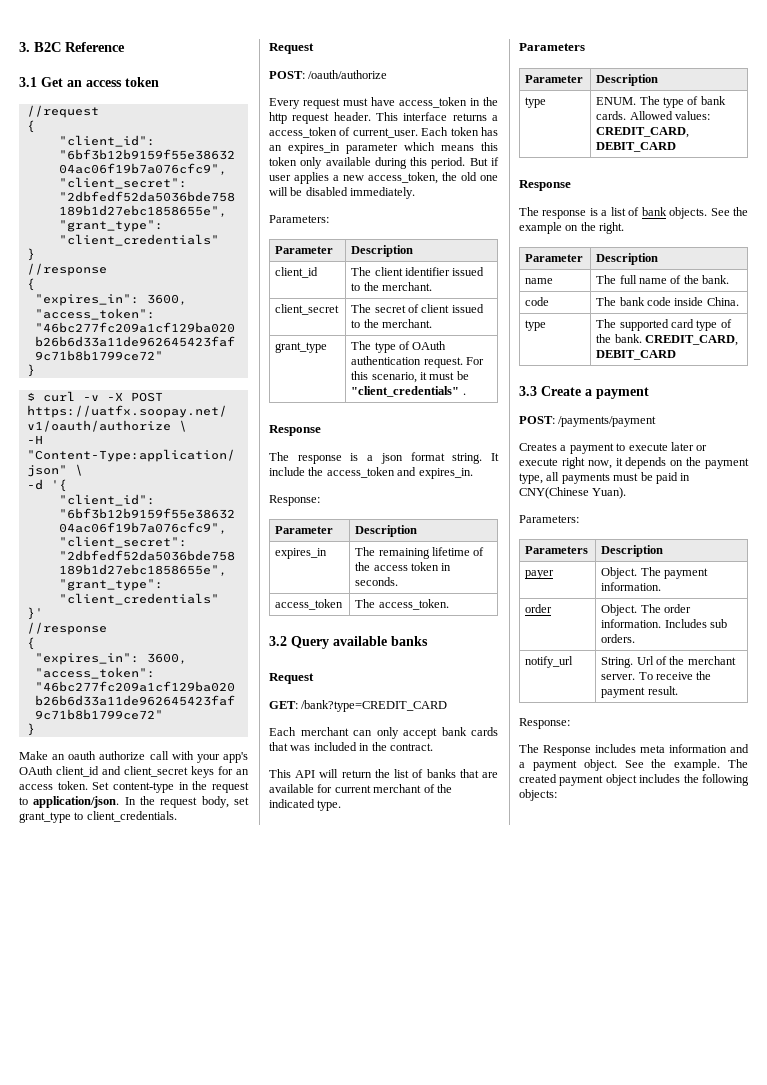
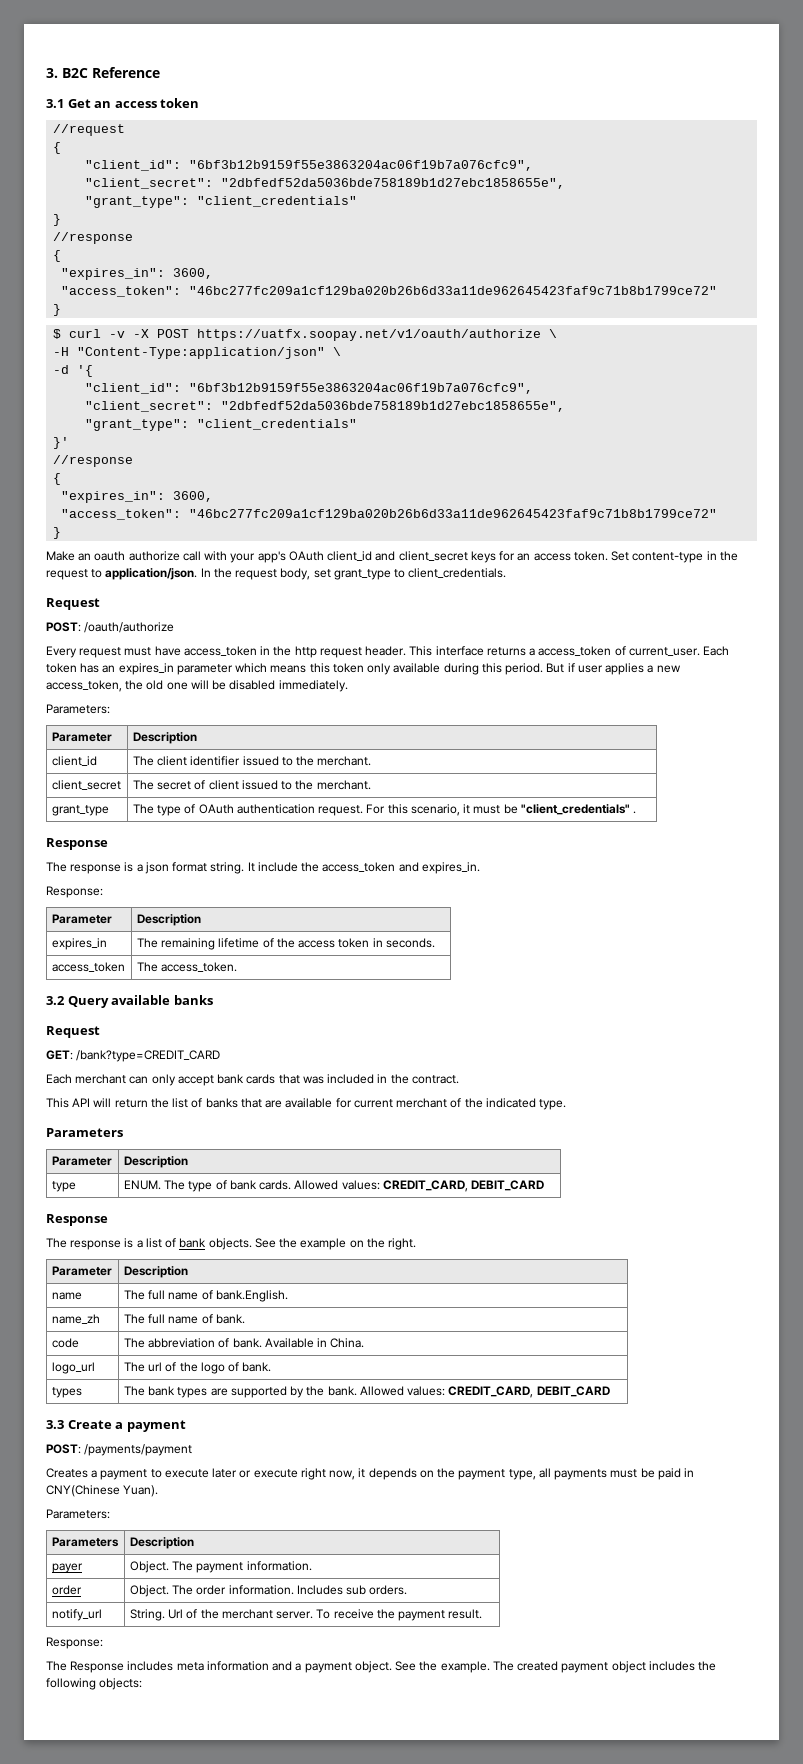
[683,275,730,284] [525,297,550,306] [596,297,704,306] the bank. // code | The bank code inside -> [215,1290,288,1302] [51,1314,100,1324] [123,1314,245,1324] [51,1338,79,1348] [123,1338,328,1348] bank.English. // name_zh | The full name of bank. // code | The abbreviation of bank. Available in
[525,320,547,331] [596,319,732,331] [596,334,642,343] type | The supported card type of the bank. -> [51,1362,95,1374] [123,1362,272,1374] [51,1387,82,1398] [123,1386,446,1398] logo_url | The url of the logo of bank. // types | The bank types are supported by the bank. Allowed values:

